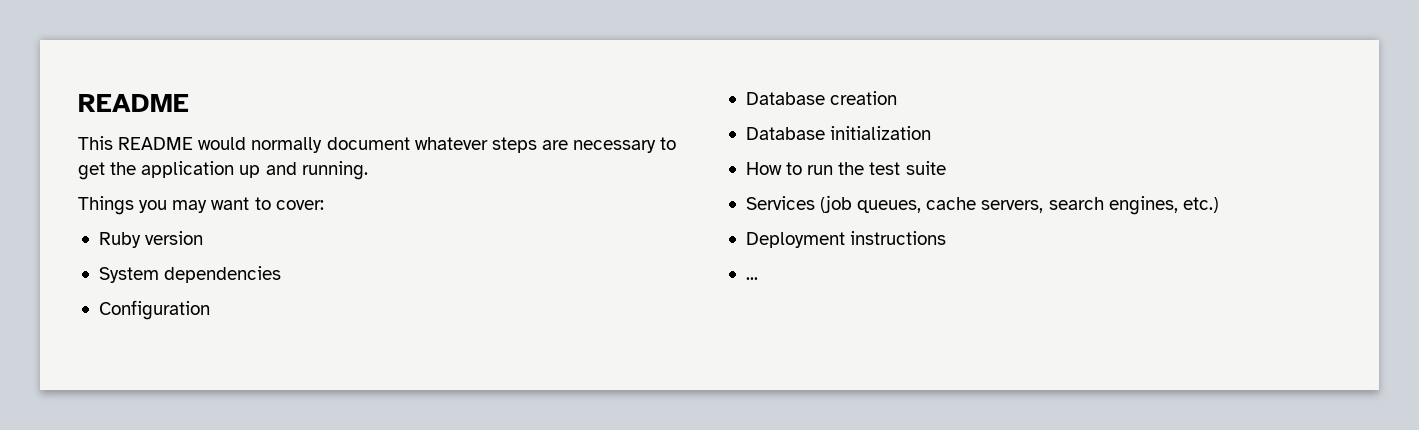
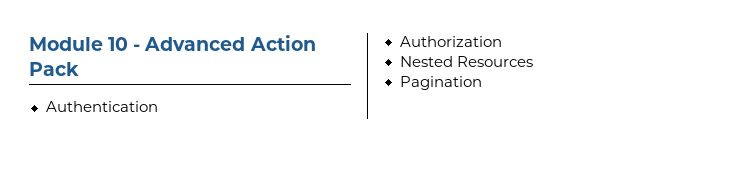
[78,94,189,112] [78,136,677,153] [78,161,368,180] [78,196,324,215] [98,231,204,248] [98,266,282,283] [98,300,210,320] [745,91,898,105] [745,126,932,140] [745,161,946,175] [745,195,1219,215] [745,231,947,248] [745,277,758,280] README // This README would normally document whatever steps are necessary to get the application up and running. // Things you may want to cover: // Ruby version // System dependencies // Configuration // Database creation // Database initialization // How to run the test suite // Services (job queues, cache servers, search engines, etc.) // Deployment instructions // ... -> [29,35,316,51] [29,62,79,76] [45,101,158,112] [399,36,502,47] [399,56,533,67] [399,76,482,90] Module 10 - Advanced Action Pack // Authentication // Authorization // Nested Resources // Pagination

